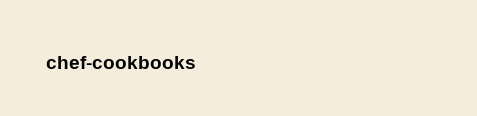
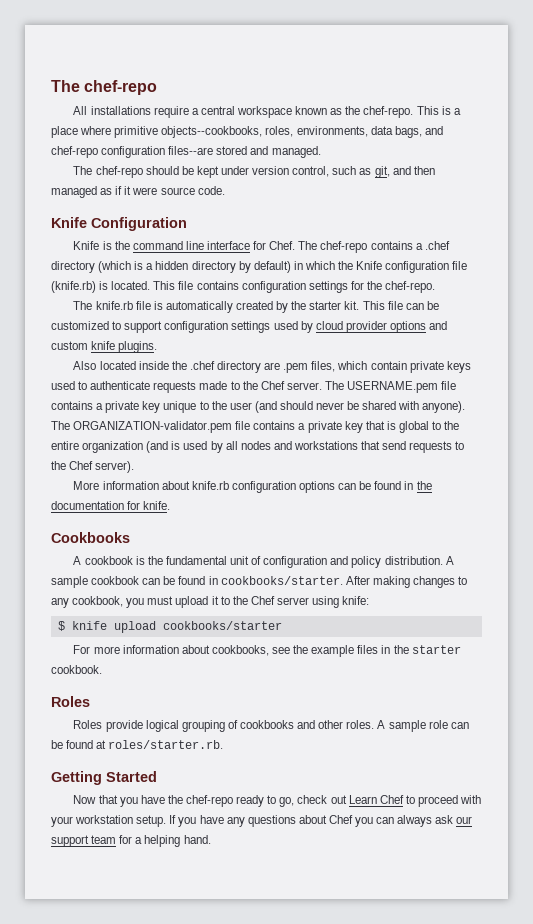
[46,56,196,69] chef-cookbooks -> [51,80,158,95] [73,106,461,118] [51,126,443,138] [51,146,321,158] [73,166,435,178] [51,186,225,198] [51,217,187,231] [73,241,450,253] [51,261,468,273] [51,281,436,293] [73,301,439,313] [51,321,448,333] [51,341,158,353] [73,361,471,373] [51,381,457,393] [51,401,466,413] [51,421,460,433] [51,441,465,453] [51,461,135,473] [73,481,432,493] [51,501,171,510] [51,532,130,543] [73,556,454,568] [51,576,468,588] [51,596,370,608] [57,621,282,633] [73,645,461,657] [51,665,102,674] [51,696,90,707] [73,720,469,732] [51,740,224,749] [51,771,157,785] [73,795,482,807] [51,815,473,827] [51,835,211,847] The chef-repo // All installations require a central workspace known as the chef-repo. This is a place where primitive objects--cookbooks, roles, environments, data bags, and chef-repo configuration files--are stored and managed. // The chef-repo should be kept under version control, such as git, and then managed as if it were source code. // Knife Configuration // Knife is the command line interface for Chef. The chef-repo contains a .chef directory (which is a hidden directory by default) in which the Knife configuration file (knife.rb) is located. This file contains configuration settings for the chef-repo. // The knife.rb file is automatically created by the starter kit. This file can be customized to support configuration settings used by cloud provider options and custom knife plugins. // Also located inside the .chef directory are .pem files, which contain private keys used to authenticate requests made to the Chef server. The USERNAME.pem file contains a private key unique to the user (and should never be shared with anyone). The ORGANIZATION-validator.pem file contains a private key that is global to the entire organization (and is used by all nodes and workstations that send requests to the Chef server). // More information about knife.rb configuration options can be found in the documentation for knife. // Cookbooks // A cookbook is the fundamental unit of configuration and policy distribution. A sample cookbook can be found in cookbooks/starter. After making changes to any cookbook, you must upload it to the Chef server using knife: // $ knife upload cookbooks/starter // For more information about cookbooks, see the example files in the starter cookbook. // Roles // Roles provide logical grouping of cookbooks and other roles. A sample role can be found at roles/starter.rb. // Getting Started // Now that you have the chef-repo ready to go, check out Learn Chef to proceed with your workstation setup. If you have any questions about Chef you can always ask our support team for a helping hand.

